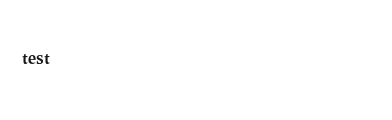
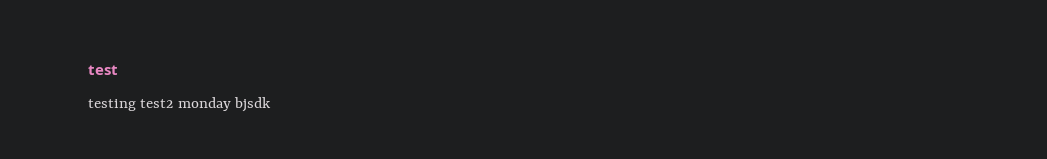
(50, 59) none -> [88,97,272,112] // testing test2 monday bjsdk

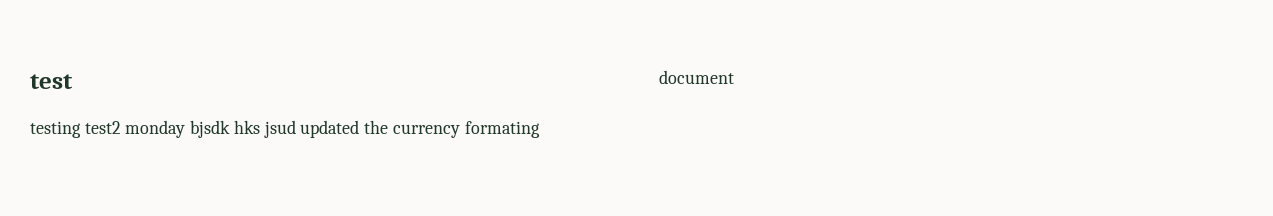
(272, 104) none -> [233,120,540,138] [659,70,734,84] hks jsud updated the currency formating document

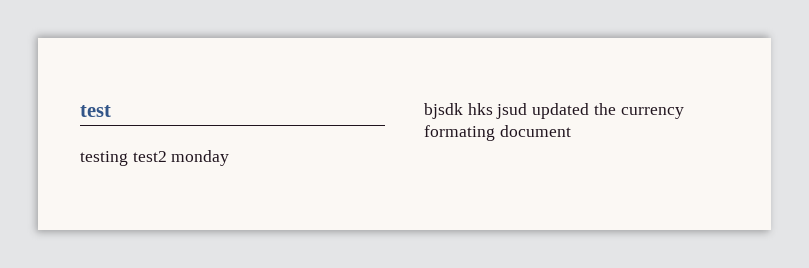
(186, 129) none -> (230, 158) //

